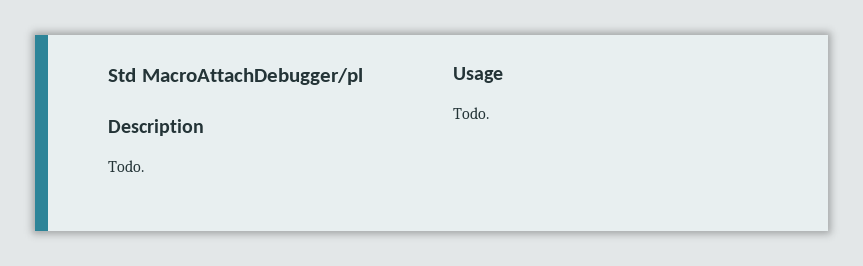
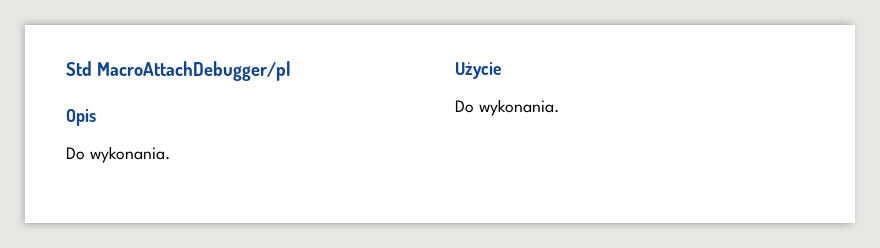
[108,119,204,136] [108,160,144,172] [453,67,503,83] [453,107,489,119] Description // Todo. // Usage // Todo. -> [66,109,96,126] [66,146,170,163] [455,62,501,79] [455,99,559,116] Opis // Do wykonania. // Użycie // Do wykonania.

